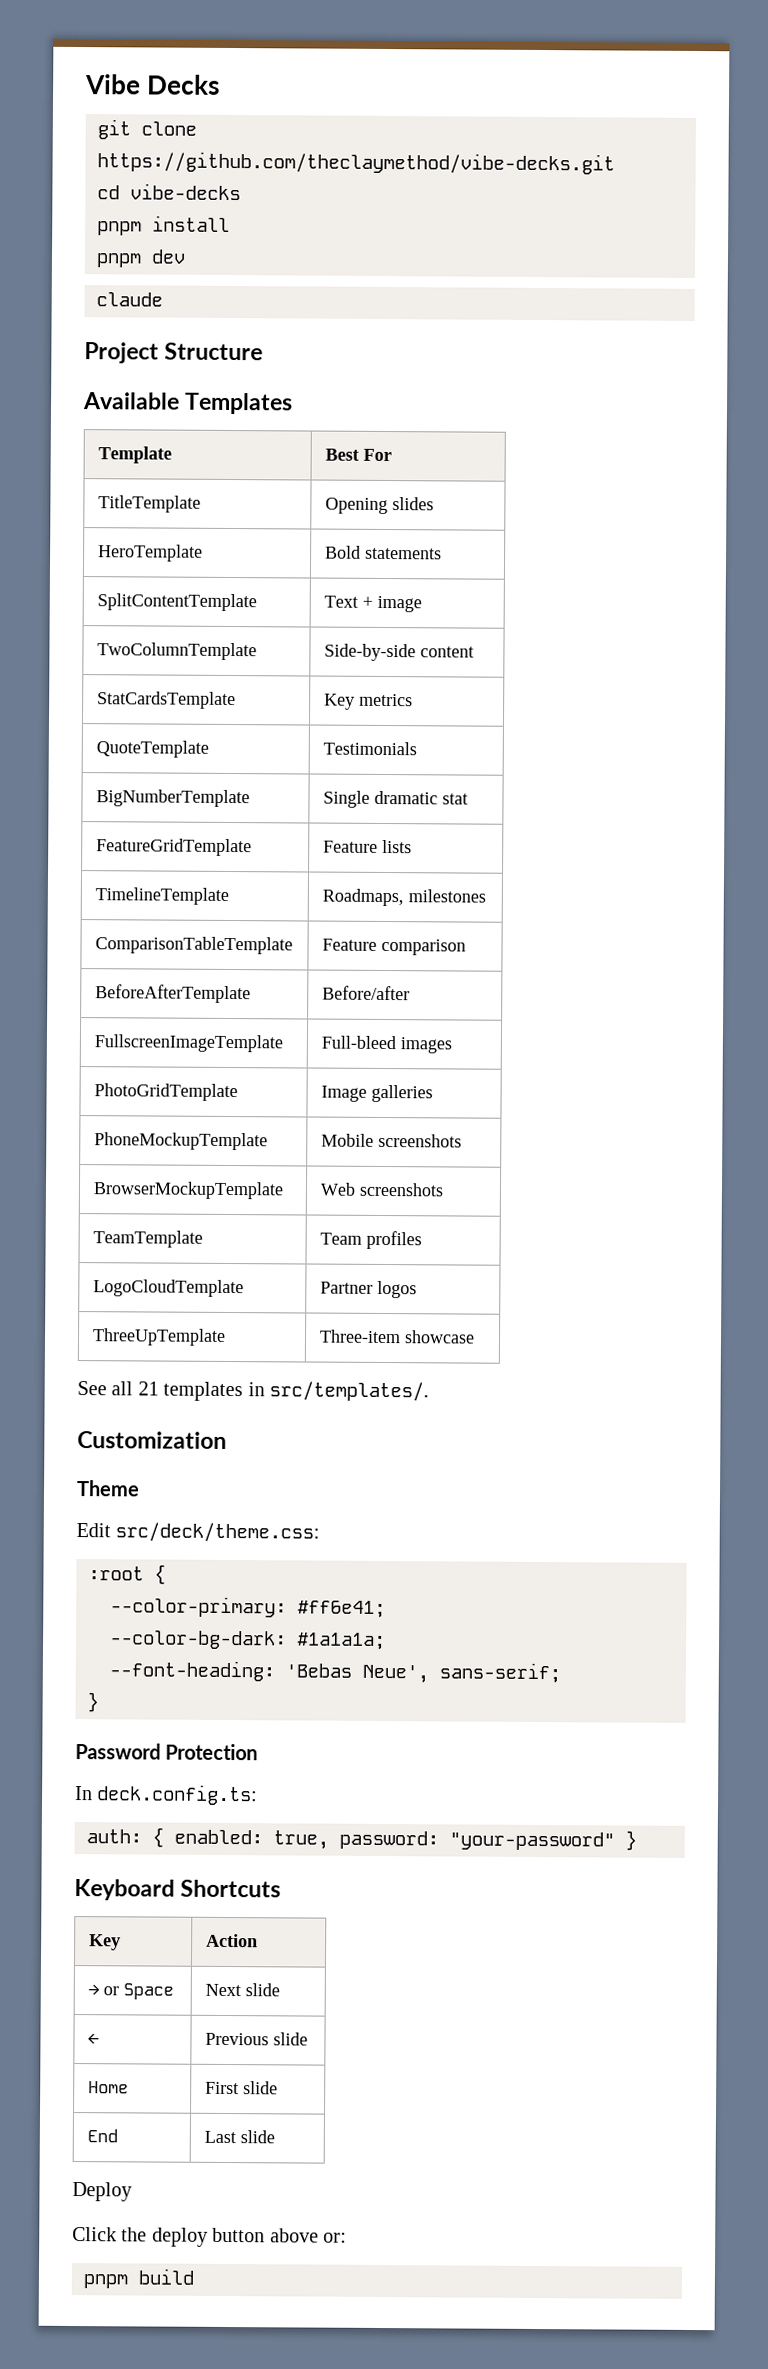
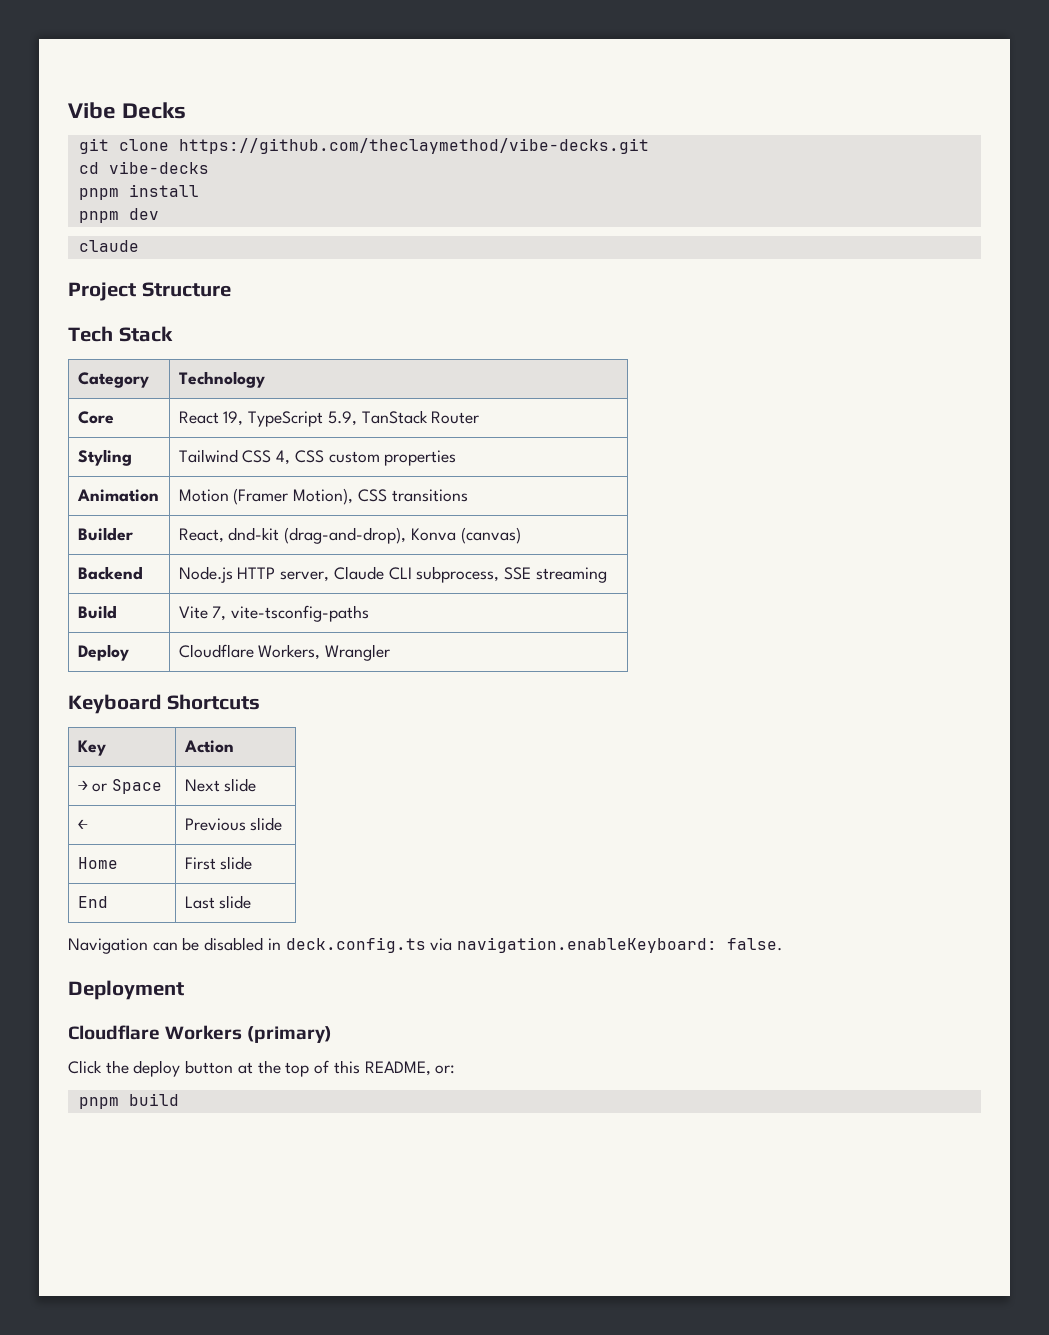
[83,392,294,415] [97,446,172,464] [324,448,392,462] [97,495,201,513] [324,497,434,515] [97,544,203,562] [324,545,442,560] [96,593,257,612] [323,595,422,613] [96,642,257,661] [323,643,474,662] [96,691,236,710] [323,693,413,710] [95,740,209,758] [322,741,417,756] [95,789,250,808] [322,790,468,808] [95,838,252,857] [322,839,412,854] [94,887,229,905] [321,888,486,907] [94,936,293,955] [321,938,466,956] [94,984,251,1004] [321,985,410,1001] [93,1034,283,1053] [320,1035,452,1054] [93,1083,238,1102] [320,1084,433,1103] [93,1132,268,1151] [320,1133,462,1148] [92,1181,284,1200] [319,1182,444,1197] [92,1230,203,1248] [319,1230,422,1250] [92,1279,244,1298] [319,1280,417,1299] [91,1328,226,1346] [318,1329,475,1344] [77,1381,429,1402] [77,1431,227,1449] [76,1480,140,1497] [76,1522,321,1543] [88,1564,166,1585] [110,1596,386,1619] [109,1630,386,1651] [109,1660,561,1684] [87,1692,99,1713] [75,1743,259,1761] [75,1784,259,1806] [86,1827,637,1851] Available Templates // Template | Best For // TitleTemplate | Opening slides // HeroTemplate | Bold statements // SplitContentTemplate | Text + image // TwoColumnTemplate | Side-by-side content // StatCardsTemplate | Key metrics // QuoteTemplate | Testimonials // BigNumberTemplate | Single dramatic stat // FeatureGridTemplate | Feature lists // TimelineTemplate | Roadmaps, milestones // ComparisonTableTemplate | Feature comparison // BeforeAfterTemplate | Before/after // FullscreenImageTemplate | Full-bleed images // PhotoGridTemplate | Image galleries // PhoneMockupTemplate | Mobile screenshots // BrowserMockupTemplate | Web screenshots // TeamTemplate | Team profiles // LogoCloudTemplate | Partner logos // ThreeUpTemplate | Three-item showcase // See all 21 templates in src/templates/. // Customization // Theme // Edit src/deck/theme.css: // :root { // --color-primary: #ff6e41; // --color-bg-dark: #1a1a1a; // --font-heading: 'Bebas Neue', sans-serif; // } // Password Protection // In deck.config.ts: // auth: { enabled: true, password: "your-password" } -> [68,326,173,342] [77,372,149,388] [178,371,265,388] [77,411,114,424] [178,410,480,427] [77,449,132,466] [178,449,457,466] [76,489,159,502] [178,488,468,505] [77,527,133,541] [178,527,521,544] [77,566,143,580] [178,566,607,583] [77,605,117,619] [178,605,370,622] [77,644,129,661] [178,644,391,661] Tech Stack // Category | Technology // Core | React 19, TypeScript 5.9, TanStack Router // Styling | Tailwind CSS 4, CSS custom properties // Animation | Motion (Framer Motion), CSS transitions // Builder | React, dnd-kit (drag-and-drop), Konva (canvas) // Backend | Node.js HTTP server, Claude CLI subprocess, SSE streaming // Build | Vite 7, vite-tsconfig-paths // Deploy | Cloudflare Workers, Wrangler
[72,2182,132,2202] [72,2227,319,2247] Deploy // Click the deploy button above -> [68,937,783,954] [68,980,184,1000] [68,1025,333,1043] [68,1060,431,1077] Navigation can be disabled in deck.config.ts via navigation.enableKeyboard: false. // Deployment // Cloudflare Workers (primary) // Click the deploy button at the top of this README,

